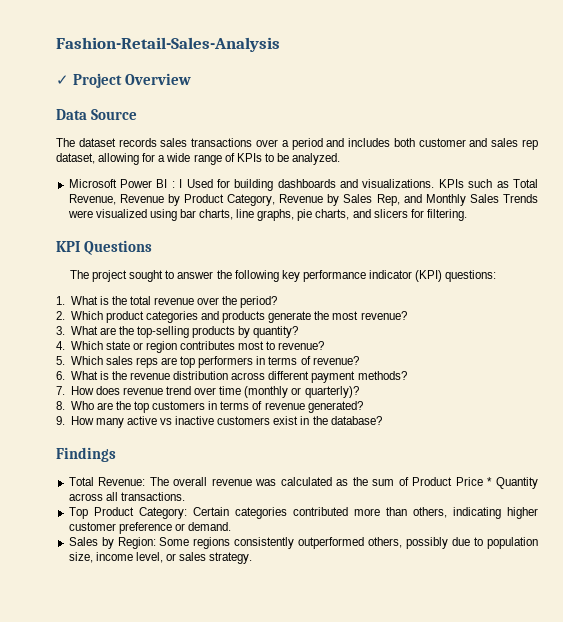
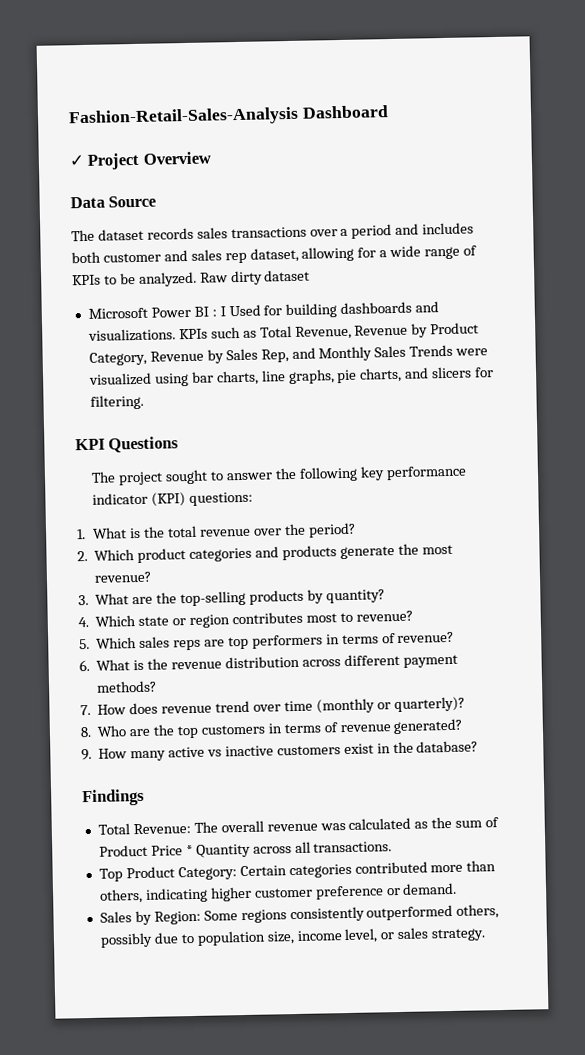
(280, 44) none -> [301,105,389,119] Dashboard
(341, 159) none -> [199,269,311,286] Raw dirty dataset

